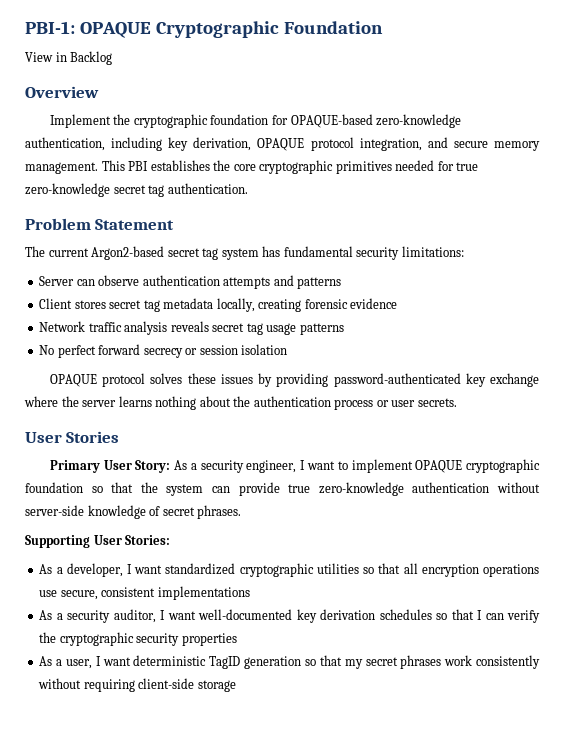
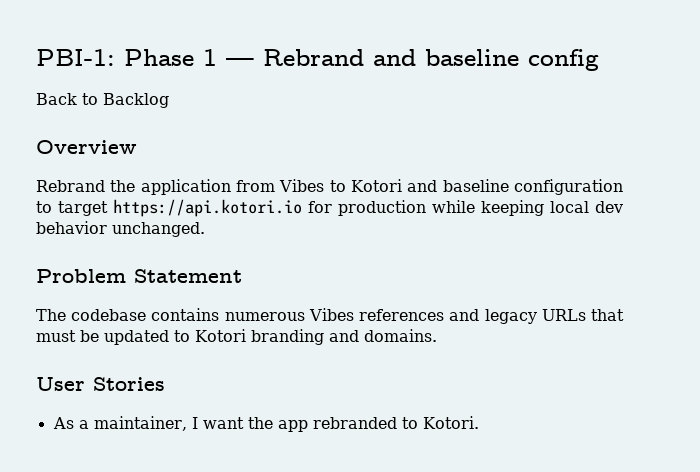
[79,21,383,38] [25,51,113,65] [25,86,99,98] [49,114,462,128] [25,137,540,151] [25,160,479,174] [25,183,248,197] [25,218,175,230] [25,246,464,260] [39,275,342,289] [39,298,398,312] [39,321,344,335] [39,344,288,358] [49,373,539,387] [24,396,457,410] [25,431,120,443] [49,459,540,473] [25,482,540,496] [25,505,242,519] [25,535,171,548] [39,563,540,577] [39,586,250,600] [39,609,541,623] [39,632,237,646] [39,655,540,669] [38,678,236,692] OPAQUE Cryptographic Foundation // View in Backlog // Overview // Implement the cryptographic foundation for OPAQUE-based zero-knowledge authentication, including key derivation, OPAQUE protocol integration, and secure memory management. This PBI establishes the core cryptographic primitives needed for true zero-knowledge secret tag authentication. // Problem Statement // The current Argon2-based secret tag system has fundamental security limitations: // Server can observe authentication attempts and patterns // Client stores secret tag metadata locally, creating forensic evidence // Network traffic analysis reveals secret tag usage patterns // No perfect forward secrecy or session isolation // OPAQUE protocol solves these issues by providing password-authenticated key exchange where the server learns nothing about the authentication process or user secrets. // User Stories // Primary User Story: As a security engineer, I want to implement OPAQUE cryptographic foundation so that the system can provide true zero-knowledge authentication without server-side knowledge of secret phrases. // Supporting User Stories: // As a developer, I want standardized cryptographic utilities so that all encryption operations use secure, consistent implementations // As a security auditor, I want well-documented key derivation schedules so that I can verify the cryptographic security properties // As a user, I want deterministic TagID generation so that my secret phrases work consistently without requiring client-side storage -> [124,49,599,71] [36,93,169,108] [36,140,137,154] [36,179,623,195] [36,199,623,217] [36,221,205,237] [36,269,242,283] [36,308,624,324] [36,329,437,345] [36,377,165,391] [52,416,479,432] Phase 1 — Rebrand and baseline config // Back to Backlog // Overview // Rebrand the application from Vibes to Kotori and baseline configuration to target https://api.kotori.io for production while keeping local dev behavior unchanged. // Problem Statement // The codebase contains numerous Vibes references and legacy URLs that must be updated to Kotori branding and domains. // User Stories // As a maintainer, I want the app rebranded to Kotori.

